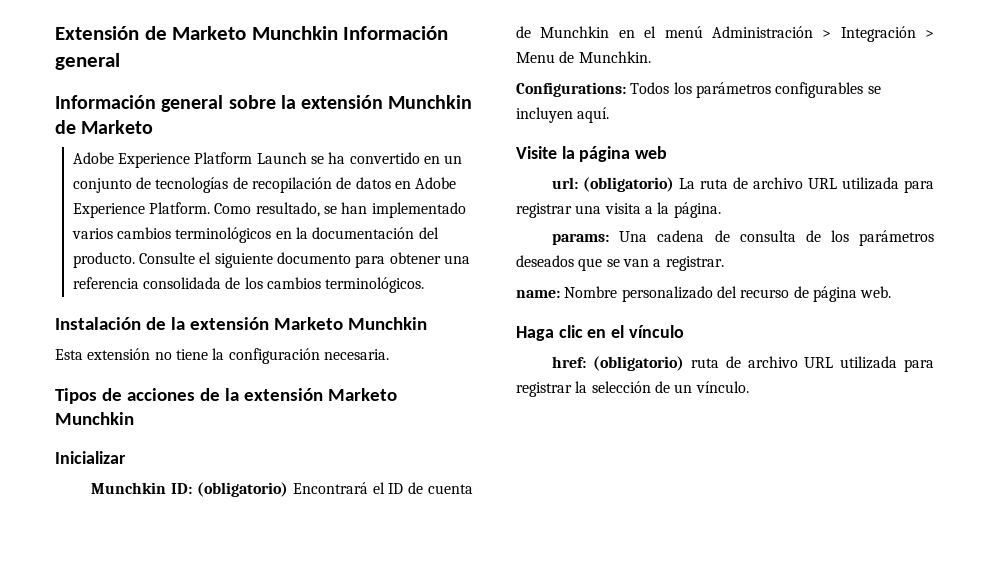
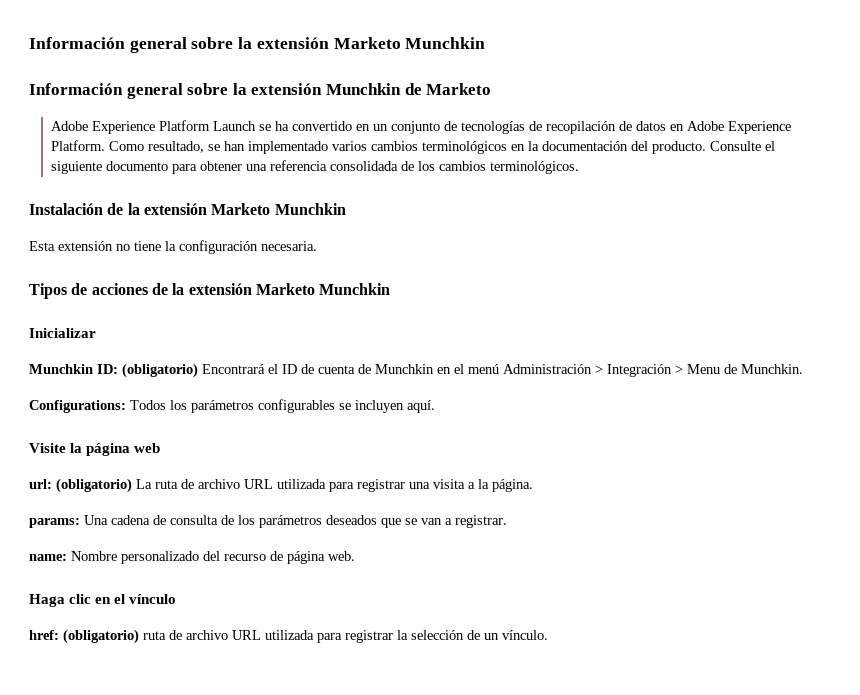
[55,26,449,40] [55,53,120,70] Extensión de Marketo Munchkin Información general -> [29,37,486,53] Información general sobre la extensión Marketo Munchkin

